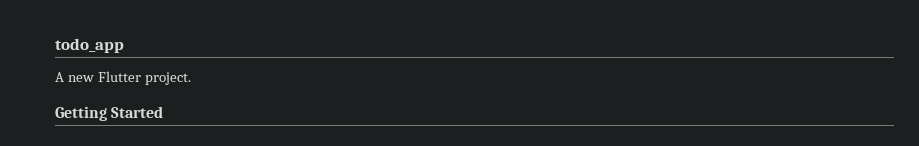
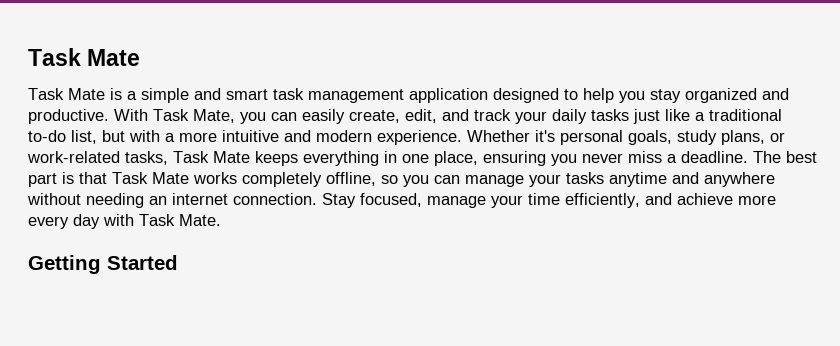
[55,38,124,53] [55,71,191,85] todo_app // A new Flutter project. -> [28,48,141,66] [28,88,789,103] [28,109,782,124] [28,130,785,145] [27,151,817,166] [28,172,775,187] [27,193,776,208] [28,214,221,229] Task Mate // Task Mate is a simple and smart task management application designed to help you stay organized and productive. With Task Mate, you can easily create, edit, and track your daily tasks just like a traditional to-do list, but with a more intuitive and modern experience. Whether it's personal goals, study plans, or work-related tasks, Task Mate keeps everything in one place, ensuring you never miss a deadline. The best part is that Task Mate works completely offline, so you can manage your tasks anytime and anywhere without needing an internet connection. Stay focused, manage your time efficiently, and achieve more every day with Task Mate.

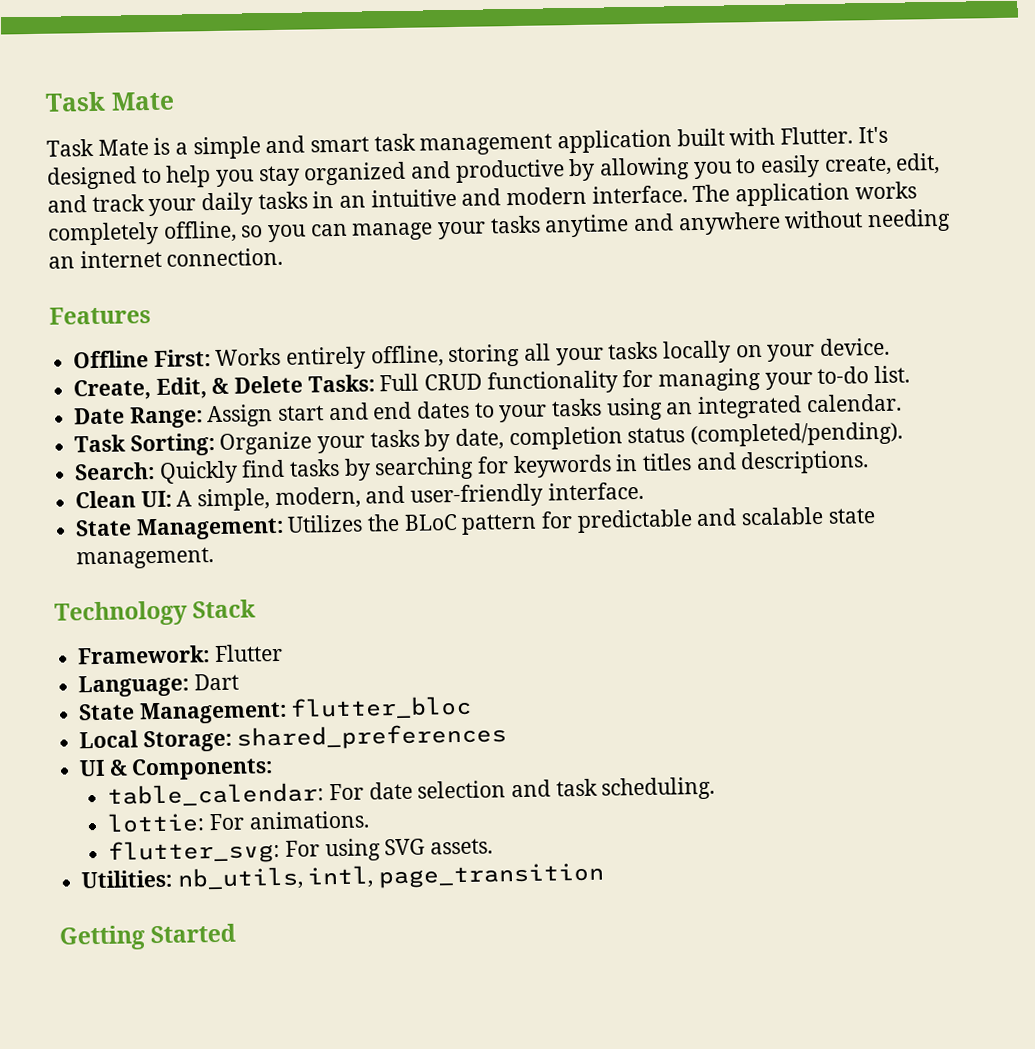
(488, 95) none -> [676,126,888,147] built with Flutter. It's
[28,109,297,124] productive. With Task Mate, you can -> [454,157,757,183] productive by allowing you to
[633,109,782,124] [28,130,785,145] [27,151,817,166] [28,172,189,187] just like a traditional to-do list, but with a more intuitive and modern experience. Whether it's personal goals, study plans, or work-related tasks, Task Mate keeps everything in one place, ensuring you never miss a deadline. The best part is that Task Mate -> [312,182,851,209] in an intuitive and modern interface. The application
[322,193,776,208] [28,214,221,229] Stay focused, manage your time efficiently, and achieve more every day with Task Mate. -> [49,306,151,325] [73,337,891,370] [73,365,911,401] [74,393,902,429] [74,421,904,457] [74,450,870,484] [75,481,644,512] [75,506,876,541] [76,547,215,570] [54,599,257,627] [77,643,283,665] [78,673,239,698] [78,695,473,725] [79,723,508,753] [79,757,274,781] [107,776,716,807] [107,810,370,833] [108,838,494,865] [81,862,605,891] // Features // Offline First: Works entirely offline, storing all your tasks locally on your device. // Create, Edit, & Delete Tasks: Full CRUD functionality for managing your to-do list. // Date Range: Assign start and end dates to your tasks using an integrated calendar. // Task Sorting: Organize your tasks by date, completion status (completed/pending). // Search: Quickly find tasks by searching for keywords in titles and descriptions. // Clean UI: A simple, modern, and user-friendly interface. // State Management: Utilizes the BLoC pattern for predictable and scalable state management. // Technology Stack // Framework: Flutter // Language: Dart // State Management: flutter_bloc // Local Storage: shared_preferences // UI & Components: // table_calendar: For date selection and task scheduling. // lottie: For animations. // flutter_svg: For using SVG assets. // Utilities: nb_utils, intl, page_transition

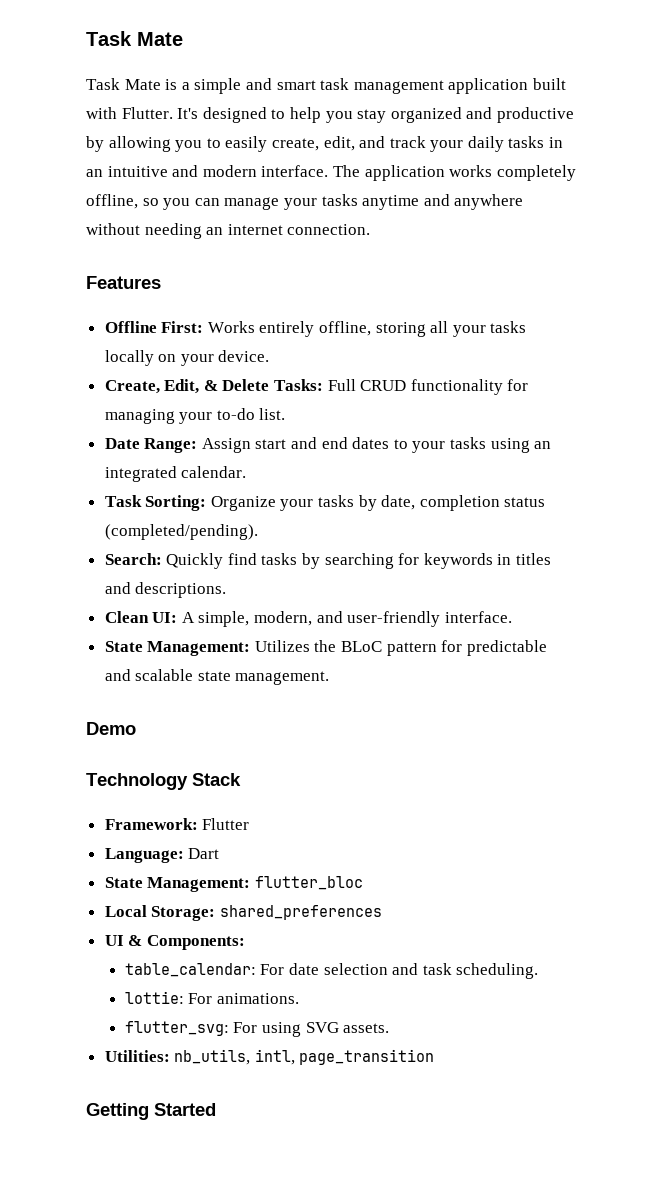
(215, 558) none -> [86,722,136,735] // Demo

